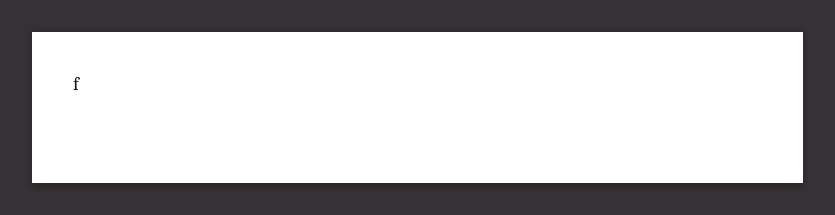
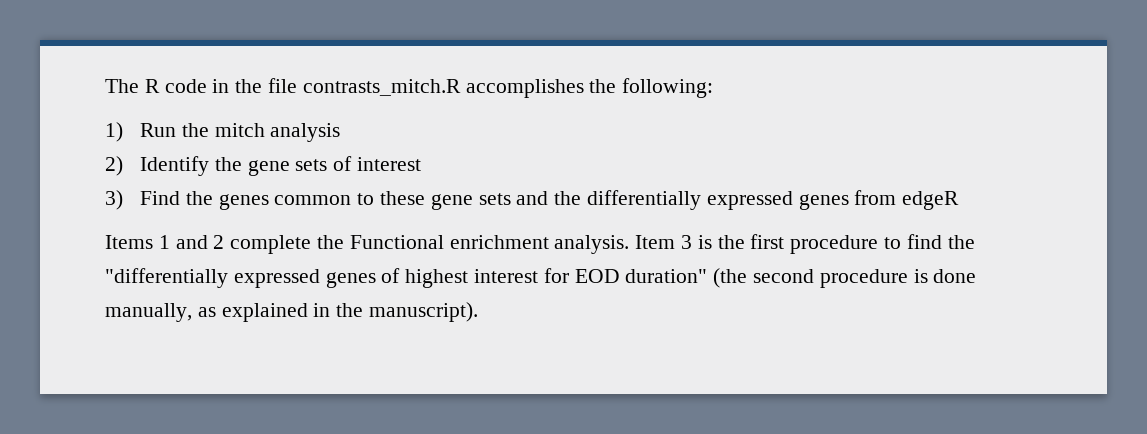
[73,77,80,90] f -> [105,78,714,98] [105,122,341,142] [105,156,422,176] [105,190,960,210] [105,234,975,254] [105,268,977,288] [105,302,479,322] The R code in the file contrasts_mitch.R accomplishes the following: // 1) Run the mitch analysis // 2) Identify the gene sets of interest // 3) Find the genes common to these gene sets and the differentially expressed genes from edgeR // Items 1 and 2 complete the Functional enrichment analysis. Item 3 is the first procedure to find the "differentially expressed genes of highest interest for EOD duration" (the second procedure is done manually, as explained in the manuscript).

